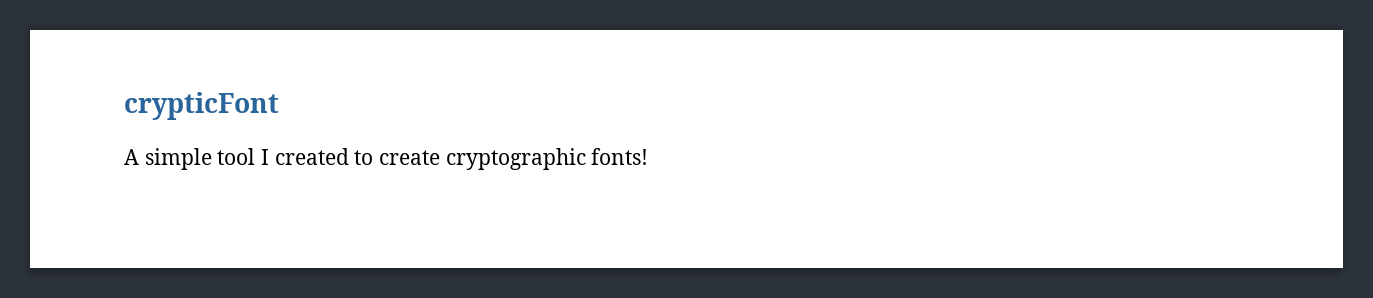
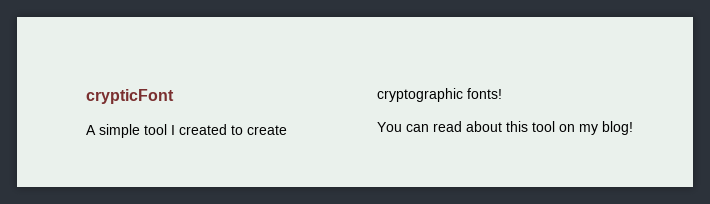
(649, 156) none -> [377,121,633,135] // You can read about this tool on my blog!

